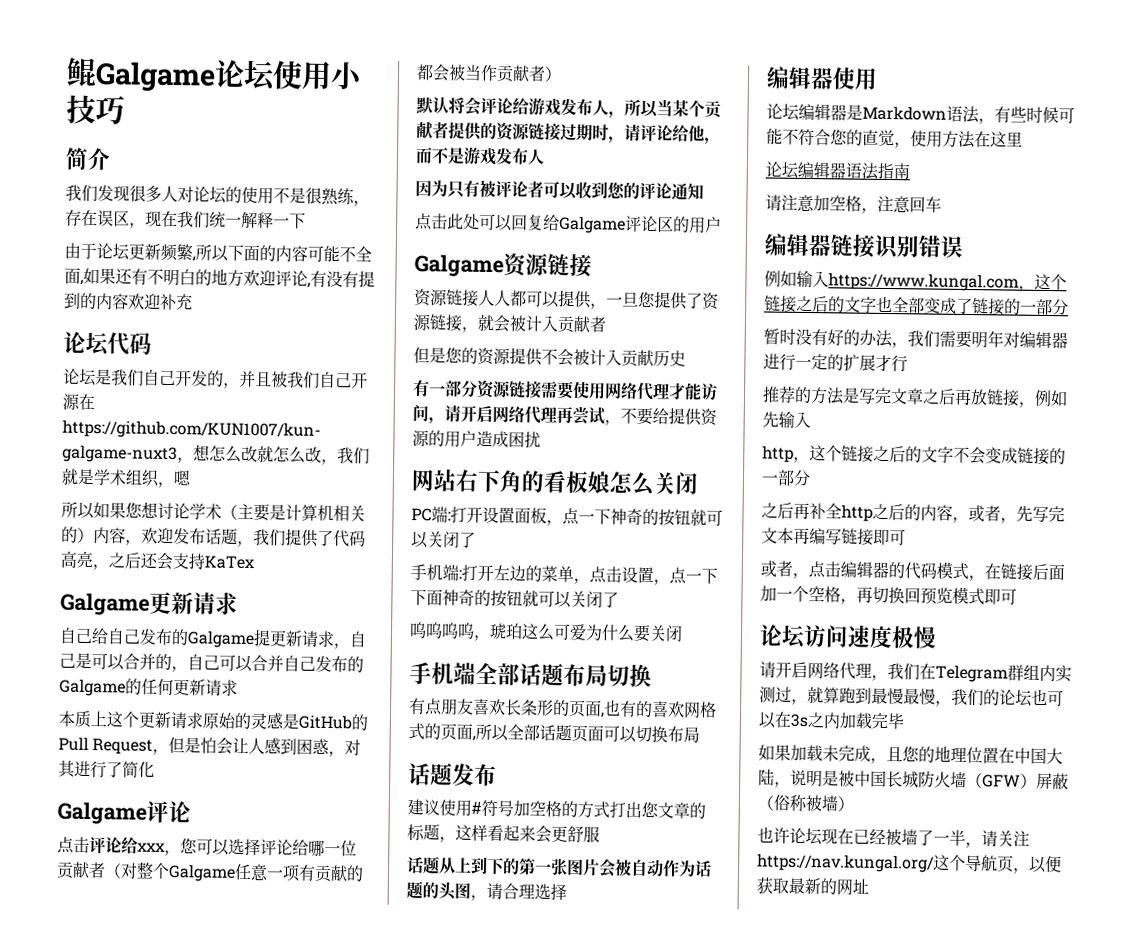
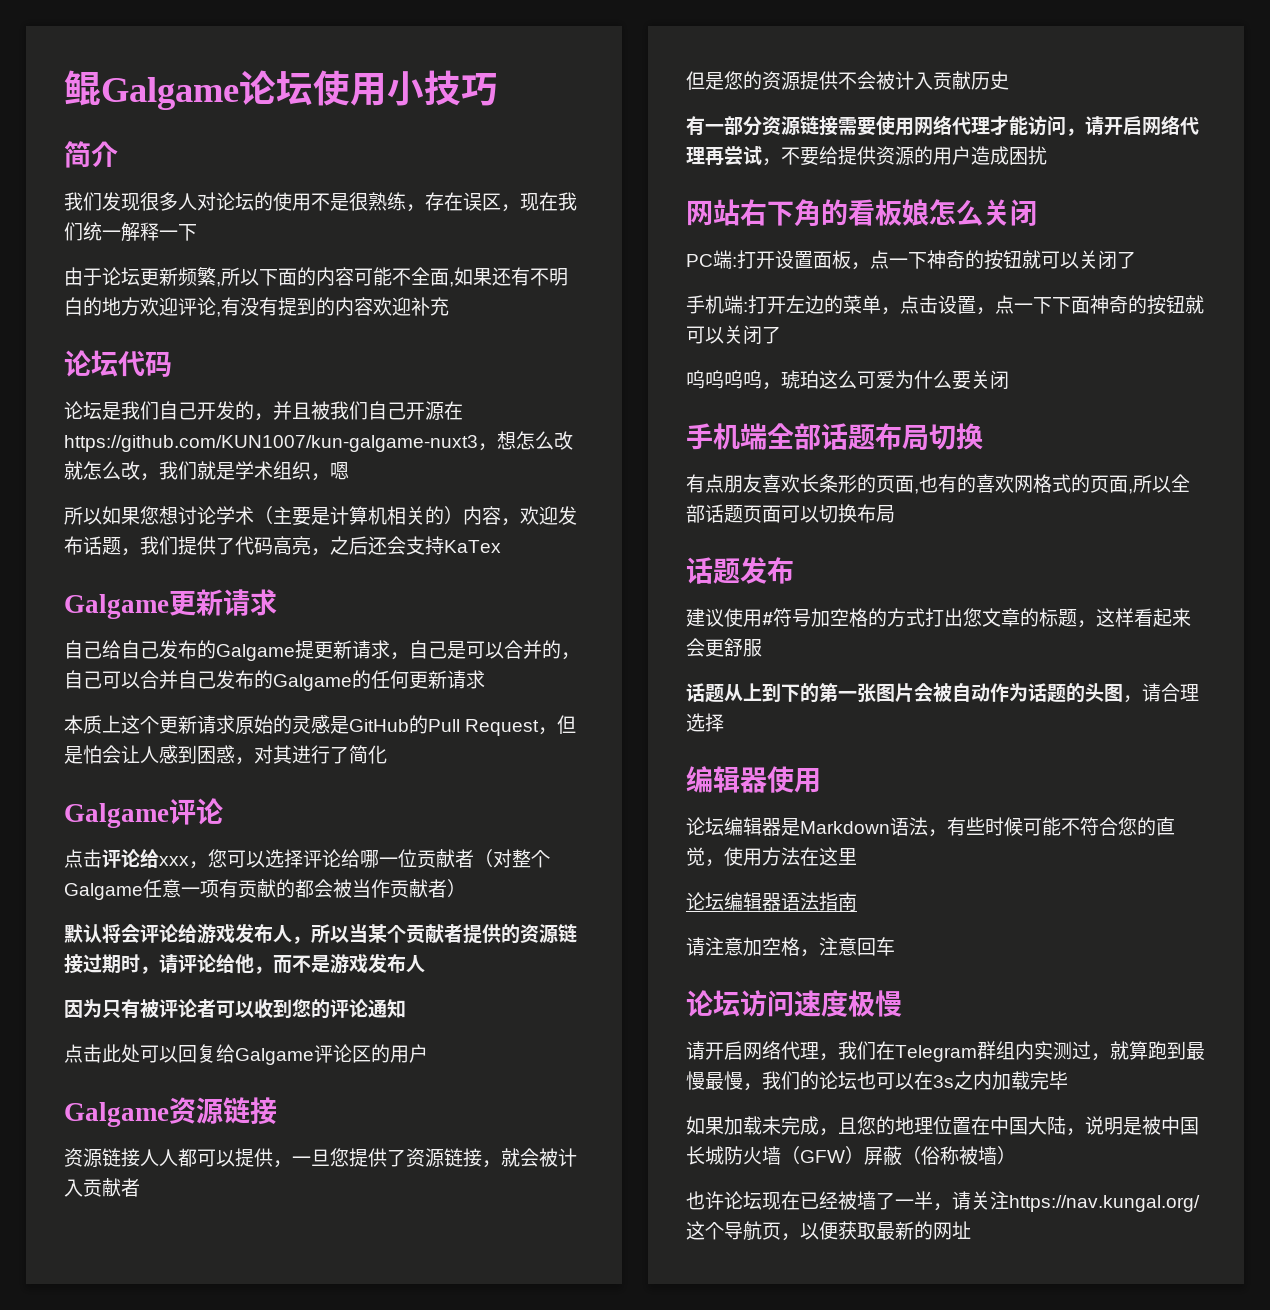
[764,233,964,260] [764,270,1067,292] [764,295,1069,316] [763,328,1068,349] [763,353,908,373] [762,385,1068,408] [762,411,811,429] [762,445,1066,466] [761,469,811,487] [761,502,1065,524] [761,527,906,546] [760,560,1065,582] [760,585,1017,605] // 编辑器链接识别错误 // 例如输入https://www.kungal.com，这个链接之后的文字也全部变成了链接的一部分 // 暂时没有好的办法，我们需要明年对编辑器进行一定的扩展才行 // 推荐的方法是写完文章之后再放链接，例如先输入 // http，这个链接之后的文字不会变成链接的一部分 // 之后再补全http之后的内容，或者，先写完文本再编写链接即可 // 或者，点击编辑器的代码模式，在链接后面加一个空格，再切换回预览模式即可 -> (895, 946) none

